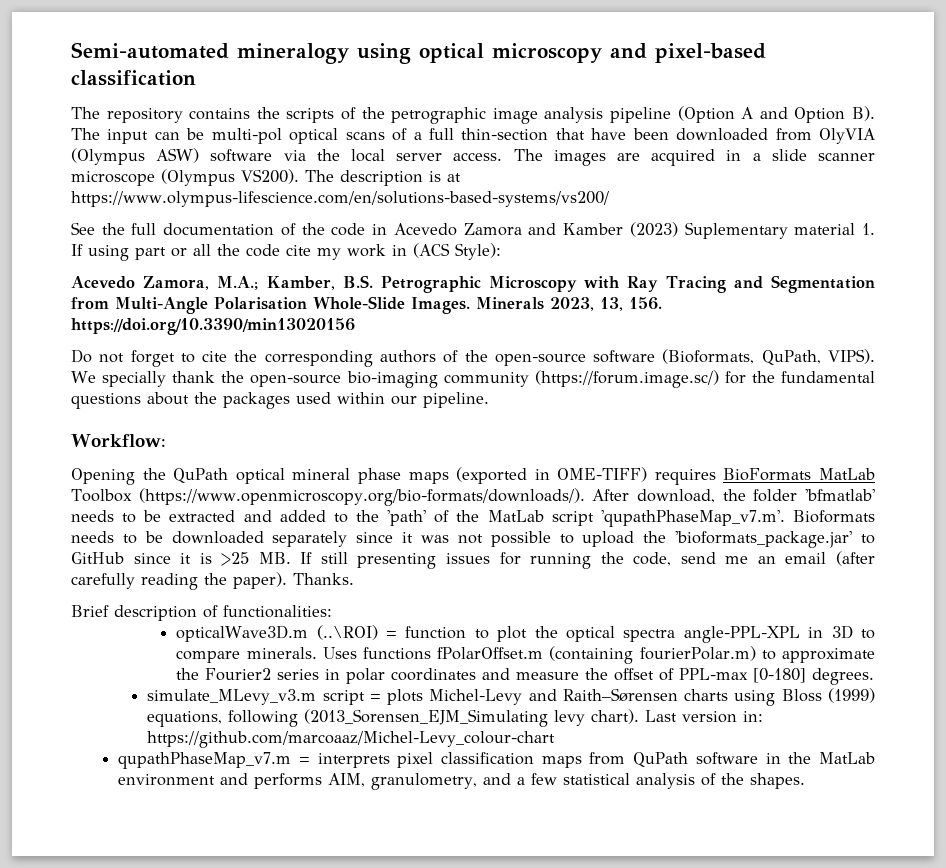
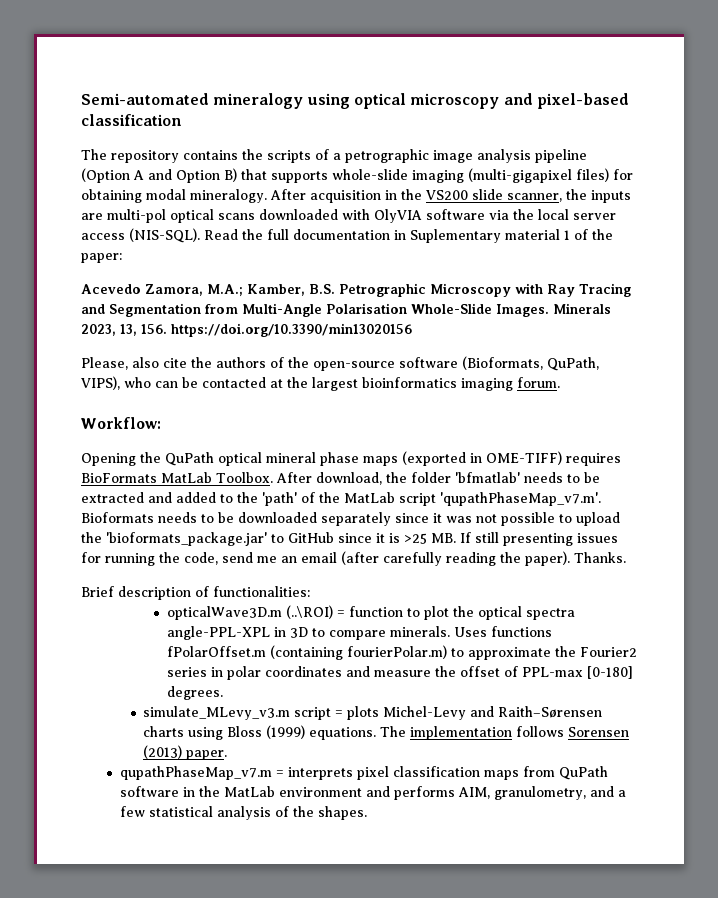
[361,107,385,119] the -> [333,153,341,160] a
[852,106,876,121] [71,128,875,144] [71,148,200,165] B). The input can be multi-pol optical scans of a full thin-section that have been downloaded from OlyVIA (Olympus ASW) -> [224,168,633,183] [81,189,631,203] [81,209,422,223] B) that supports whole-slide imaging (multi-gigapixel files) for obtaining modal mineralogy. After acquisition in the VS200 slide scanner, the inputs are multi-pol optical scans downloaded with OlyVIA
[453,149,876,166] [71,169,461,186] [71,191,609,207] [71,222,876,239] [71,243,501,261] access. The images are acquired in a slide scanner microscope (Olympus VS200). The description is at https://www.olympus-lifescience.com/en/solutions-based-systems/vs200/ // See the full documentation of the code in Acevedo Zamora and Kamber (2023) Suplementary material 1. If using part or all the code cite my work in (ACS Style): -> [81,228,613,243] [81,253,122,263] access (NIS-SQL). Read the full documentation in Suplementary material 1 of the paper:
[71,349,195,367] Do not forget to -> [81,357,159,370] Please, also
[264,350,373,367] corresponding -> (212, 362) none
[828,349,876,364] [71,370,875,388] [71,392,489,409] VIPS). We specially thank the open-source bio-imaging community (https://forum.image.sc/) for the fundamental questions about the packages used within our pipeline. -> [81,376,560,391] VIPS), who can be contacted at the largest bioinformatics imaging forum.
[71,488,585,506] Toolbox (https://www.openmicroscopy.org/bio-formats/downloads/). -> [216,472,273,483] Toolbox.
[147,709,764,727] [147,731,556,748] equations, following (2013_Sorensen_EJM_Simulating levy chart). Last version in: https://github.com/marcoaaz/Michel-Levy_colour-chart -> [309,726,630,740] [143,745,228,760] equations. The implementation follows Sorensen (2013) paper.

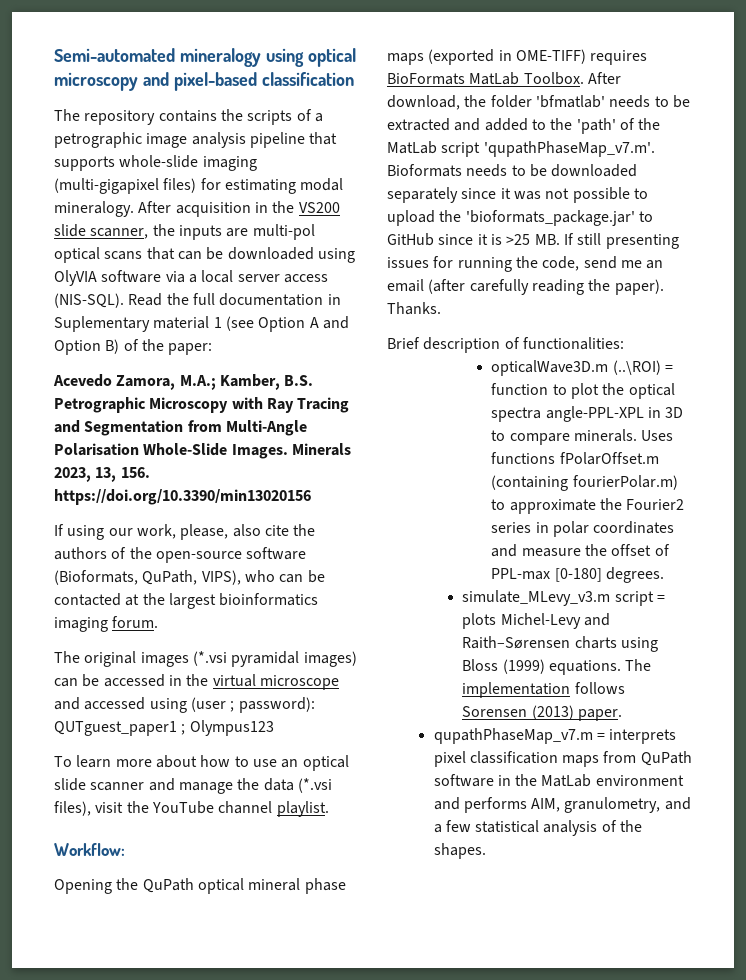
[81,168,237,183] (Option A and Option B) -> (305, 140) none
[81,189,142,203] obtaining -> [224,179,296,194] estimating
[259,209,370,220] downloaded with -> [146,247,355,263] that can be downloaded using
[513,209,534,220] the -> [188,274,197,283] a
(570, 235) none -> [225,316,349,332] [54,339,120,355] (see Option A and Option B)
[81,357,128,370] Please, -> [54,524,229,540] If using our work, please,
(560, 382) none -> [54,651,357,667] [54,674,339,690] [54,697,315,713] [54,720,274,736] [54,755,349,771] [54,778,332,794] [54,801,329,817] // The original images (*.vsi pyramidal images) can be accessed in the virtual microscope and accessed using (user ; password): QUTguest_paper1 ; Olympus123 // To learn more about how to use an optical slide scanner and manage the data (*.vsi files), visit the YouTube channel playlist.

